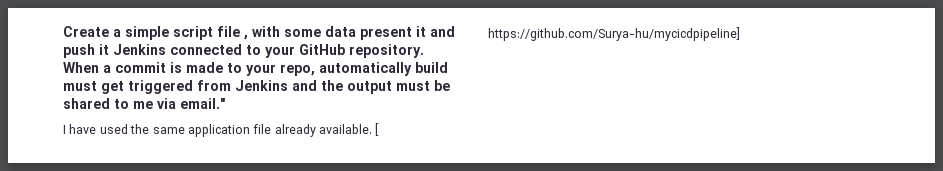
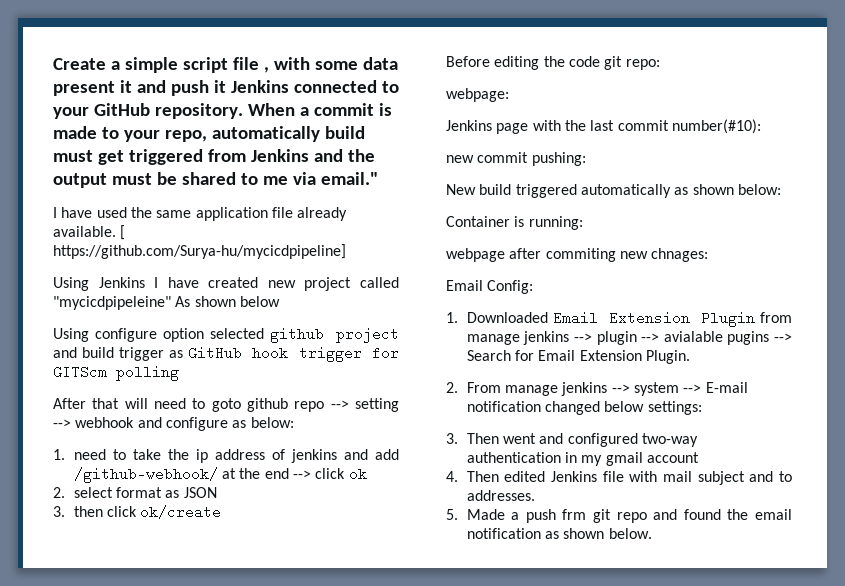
(740, 34) none -> [53,277,399,291] [53,296,280,310] [53,327,399,343] [53,346,399,362] [53,365,179,381] [53,398,399,412] [53,417,294,431] [53,449,399,463] [73,467,367,483] [53,487,217,498] [53,505,222,519] [446,56,660,70] [446,88,509,102] [446,119,761,134] [446,152,586,166] [446,184,781,198] [446,216,583,230] [446,248,709,262] [446,280,534,294] [446,311,792,327] [466,331,792,345] [466,350,690,364] [446,382,748,396] [466,401,702,415] [446,433,698,447] [466,452,699,466] [446,471,792,485] [466,490,535,501] [446,509,792,523] [466,528,652,539] // Using Jenkins I have created new project called "mycicdpipeleine" As shown below // Using configure option selected github project and build trigger as GitHub hook trigger for GITScm polling // After that will need to goto github repo --> setting --> webhook and configure as below: // 1. need to take the ip address of jenkins and add /github-webhook/ at the end --> click ok // 2. select format as JSON // 3. then click ok/create // Before editing the code git repo: // webpage: // Jenkins page with the last commit number(#10): // new commit pushing: // New build triggered automatically as shown below: // Container is running: // webpage after commiting new chnages: // Email Config: // 1. Downloaded Email Extension Plugin from manage jenkins --> plugin --> avialable pugins --> Search for Email Extension Plugin. // 2. From manage jenkins --> system --> E-mail notification changed below settings: // 3. Then went and configured two-way authentication in my gmail account // 4. Then edited Jenkins file with mail subject and to addresses. // 5. Made a push frm git repo and found the email notification as shown below.

